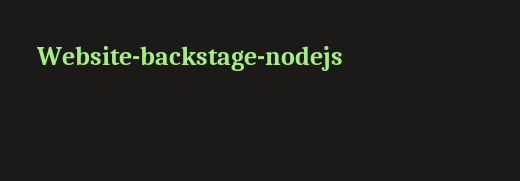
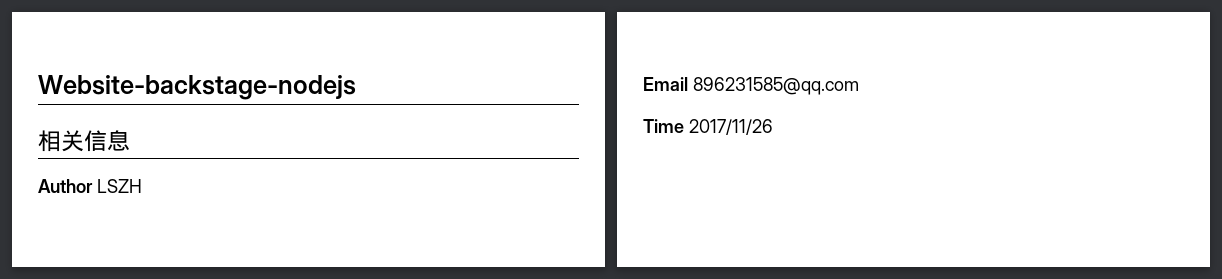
(343, 58) none -> [38,130,130,152] [38,179,142,193] [643,77,859,95] [643,119,773,135] // 相关信息 // Author LSZH // Email 896231585@qq.com // Time 2017/11/26

